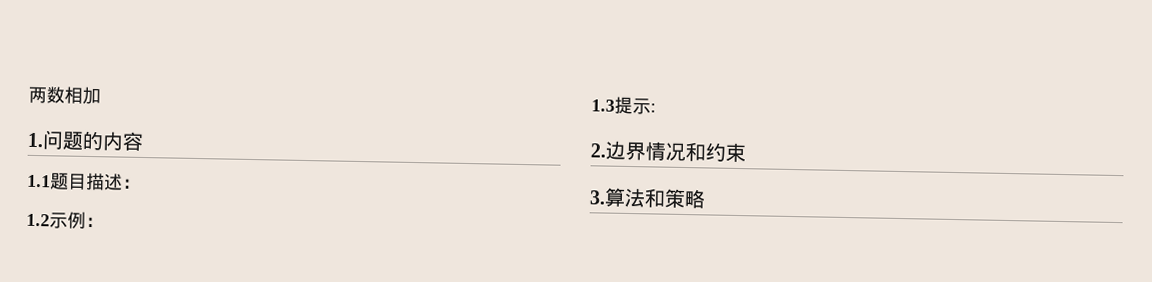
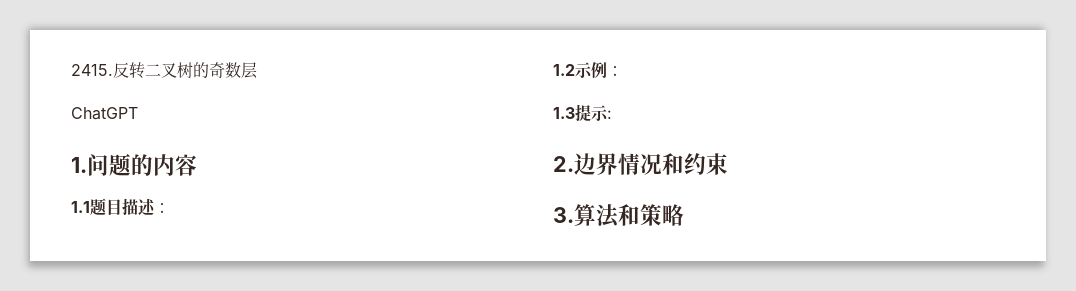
[28,86,101,105] 两数相加 -> [71,62,257,79] [71,107,138,120] 2415.反转二叉树的奇数层 // ChatGPT

